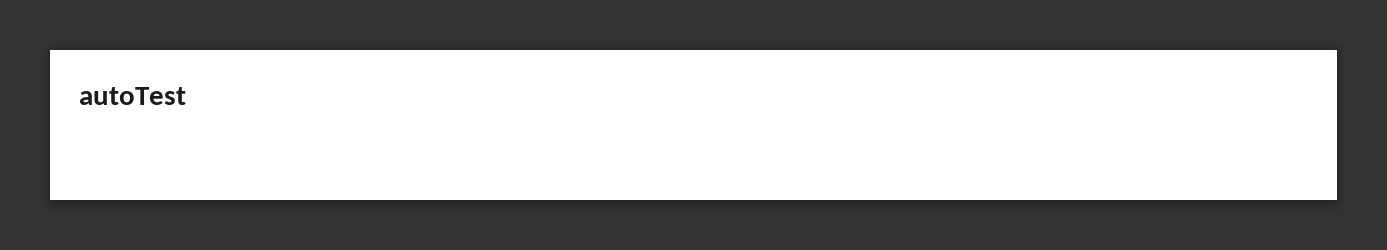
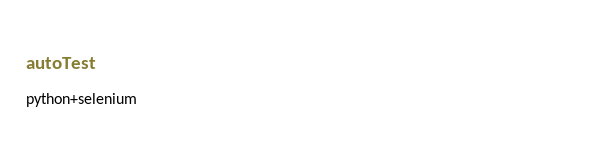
(186, 96) none -> [26,93,137,107] // python+selenium

